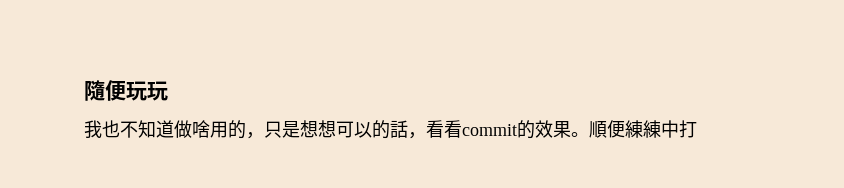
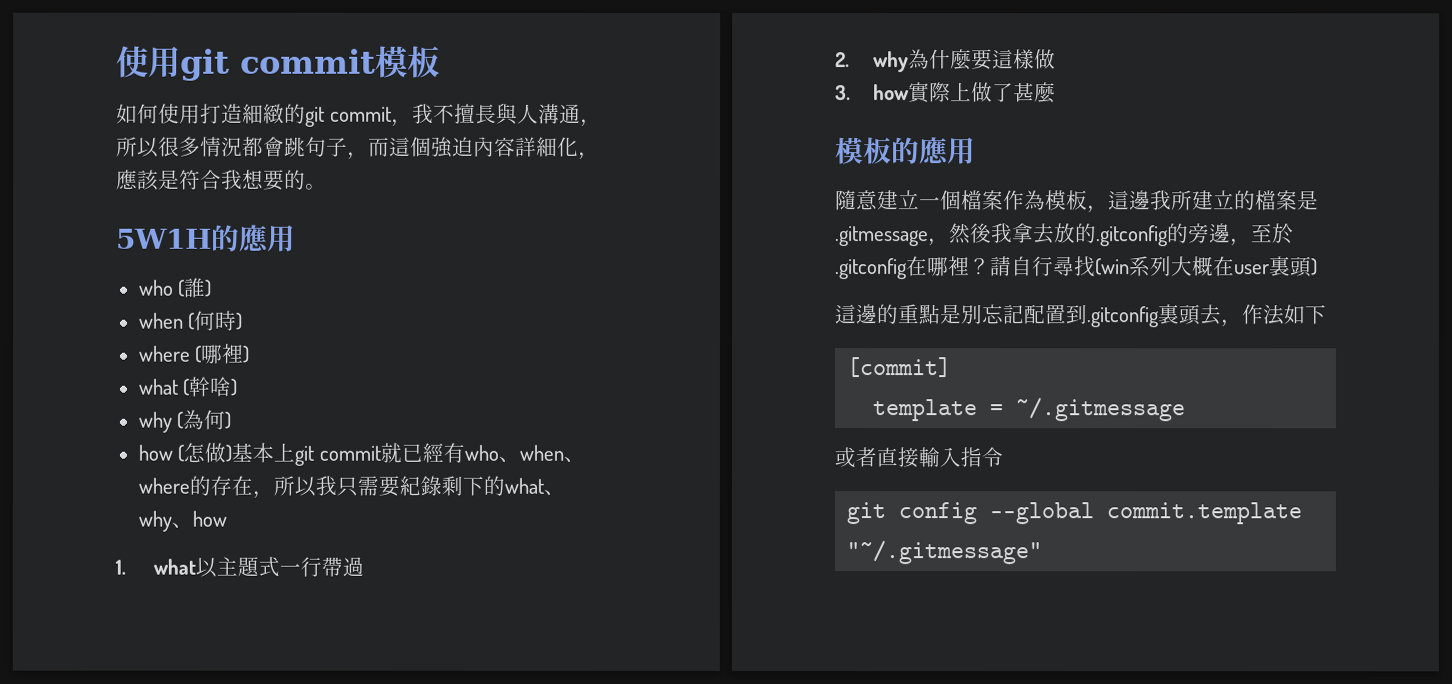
[84,80,168,101] [84,120,697,139] 隨便玩玩 // 我也不知道做啥用的，只是想想可以的話，看看commit的效果。順便練練中打 -> [116,45,440,81] [116,102,602,127] [116,136,600,160] [116,169,327,191] [116,224,296,252] [138,277,213,298] [138,310,244,331] [137,343,250,364] [137,376,238,397] [137,409,232,433] [137,442,585,466] [137,475,565,499] [137,510,227,532] [115,556,364,578] [835,49,1056,73] [835,82,1056,104] [835,137,976,165] [835,190,1319,214] [835,223,1294,247] [835,256,1318,280] [835,304,1327,328] [846,357,952,378] [872,397,1186,422] [834,447,1003,469] [846,502,1303,525] [846,540,1043,565] 使用git commit模板 // 如何使用打造細緻的git commit，我不擅長與人溝通，所以很多情況都會跳句子，而這個強迫內容詳細化，應該是符合我想要的。 // 5W1H的應用 // who (誰) // when (何時) // where (哪裡) // what (幹啥) // why (為何) // how (怎做)基本上git commit就已經有who、when、where的存在，所以我只需要紀錄剩下的what、why、how // 1. what以主題式一行帶過 // 2. why為什麼要這樣做 // 3. how實際上做了甚麼 // 模板的應用 // 隨意建立一個檔案作為模板，這邊我所建立的檔案是.gitmessage，然後我拿去放的.gitconfig的旁邊，至於.gitconfig在哪裡？請自行尋找(win系列大概在user裏頭) // 這邊的重點是別忘記配置到.gitconfig裏頭去，作法如下 // [commit] // template = ~/.gitmessage // 或者直接輸入指令 // git config --global commit.template "~/.gitmessage"

